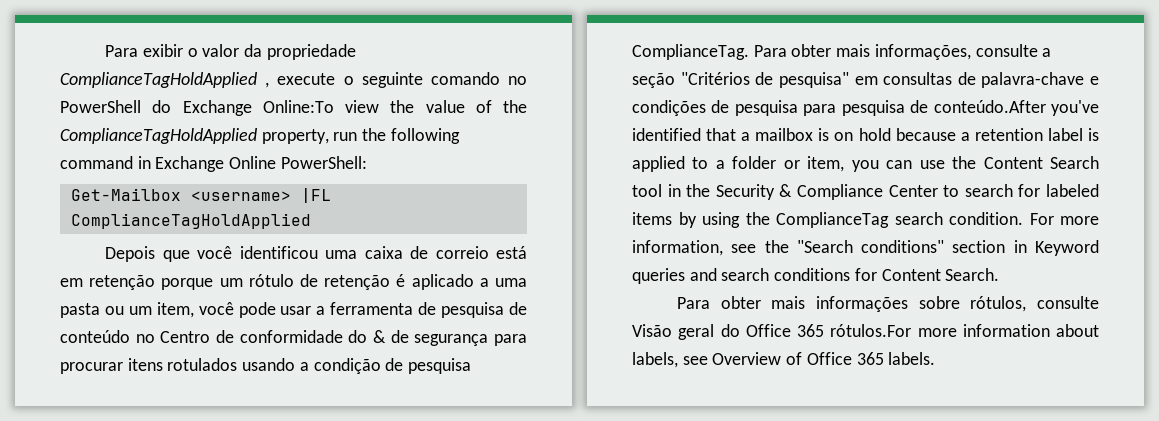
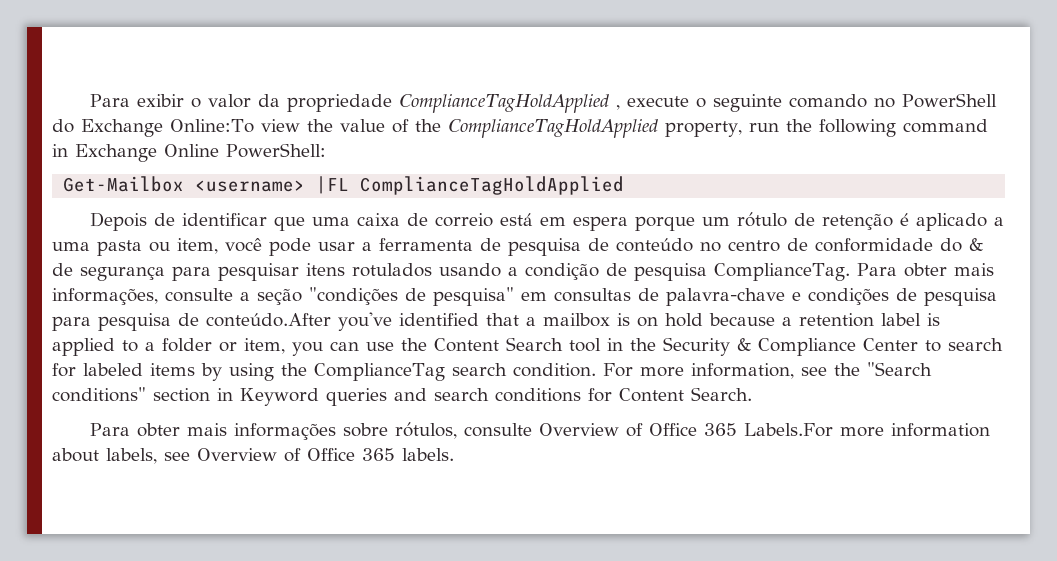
[162,246,318,262] que você identificou -> [154,213,306,231] de identificar que
[89,275,156,290] retenção -> [573,216,629,231] espera
[128,306,152,315] um -> (170, 247) none
[160,331,211,343] Centro -> [728,240,780,252] centro
[60,362,123,374] procurar -> [218,263,299,281] pesquisar
[680,72,750,85] "Critérios -> [309,287,398,305] "condições
[632,324,912,340] Visão geral do Office 365 rótulos.For -> [539,423,834,437] Overview of Office 365 Labels.For

